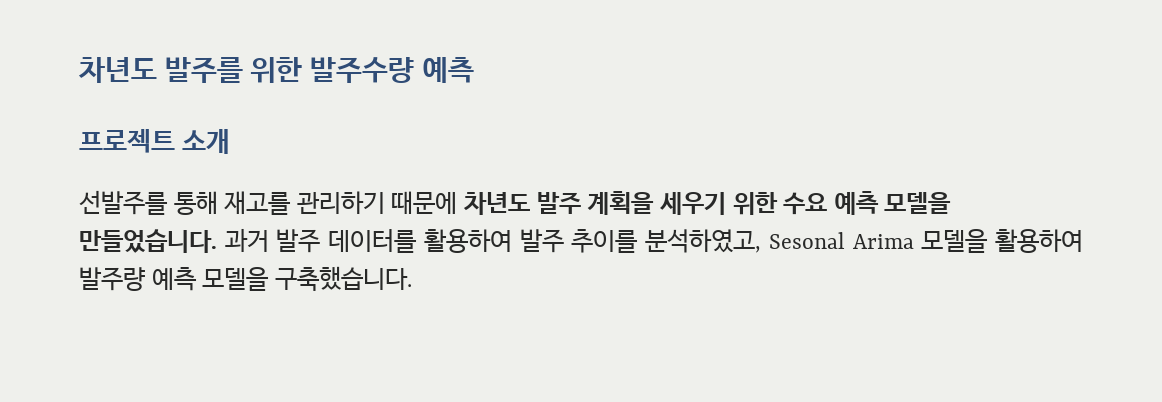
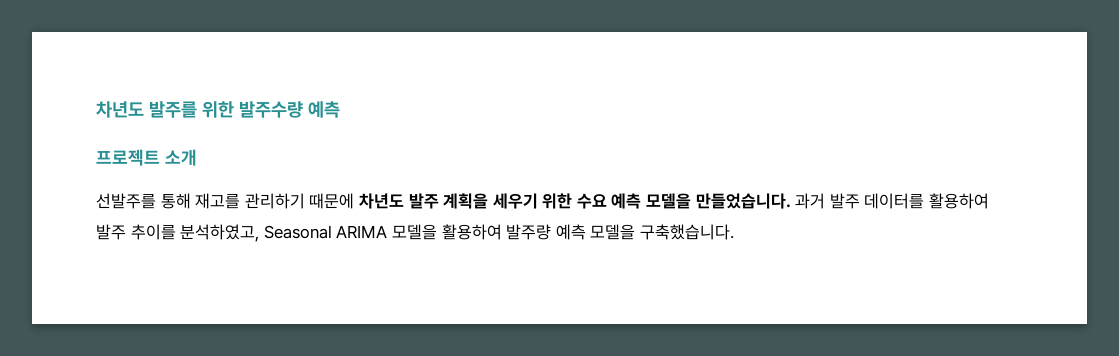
[768,232,914,249] Sesonal Arima -> [263,225,388,239] Seasonal ARIMA

